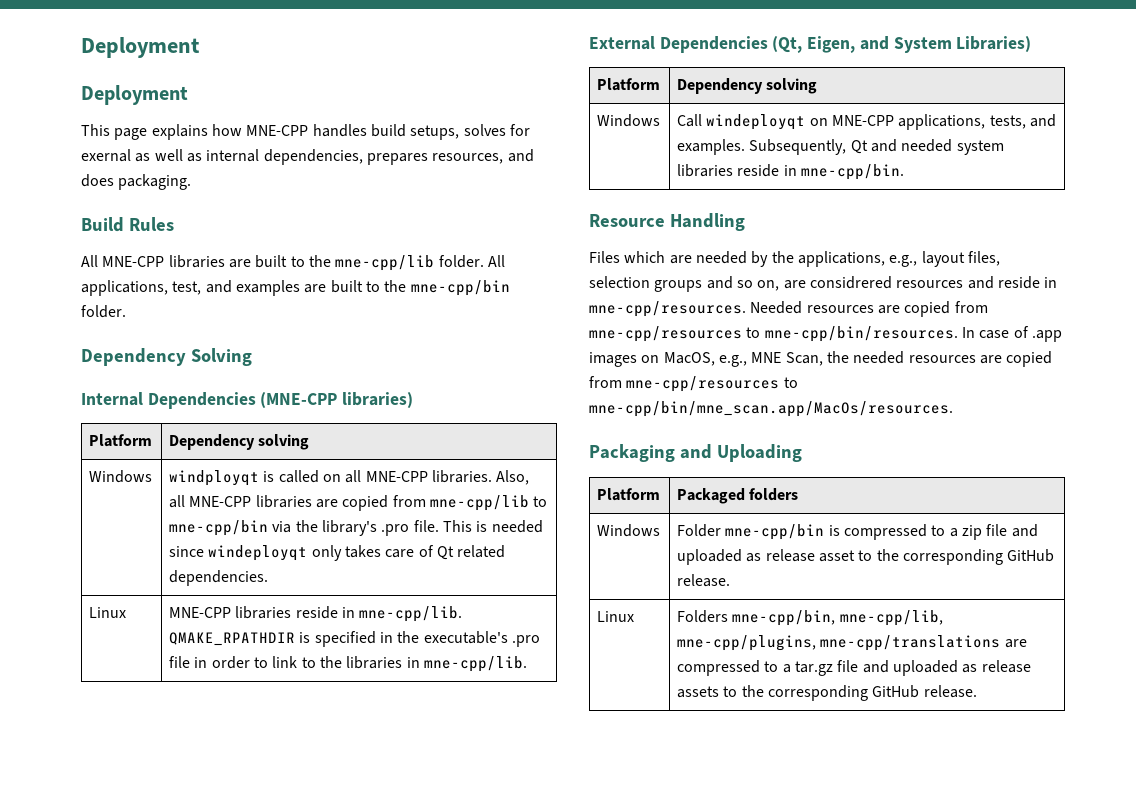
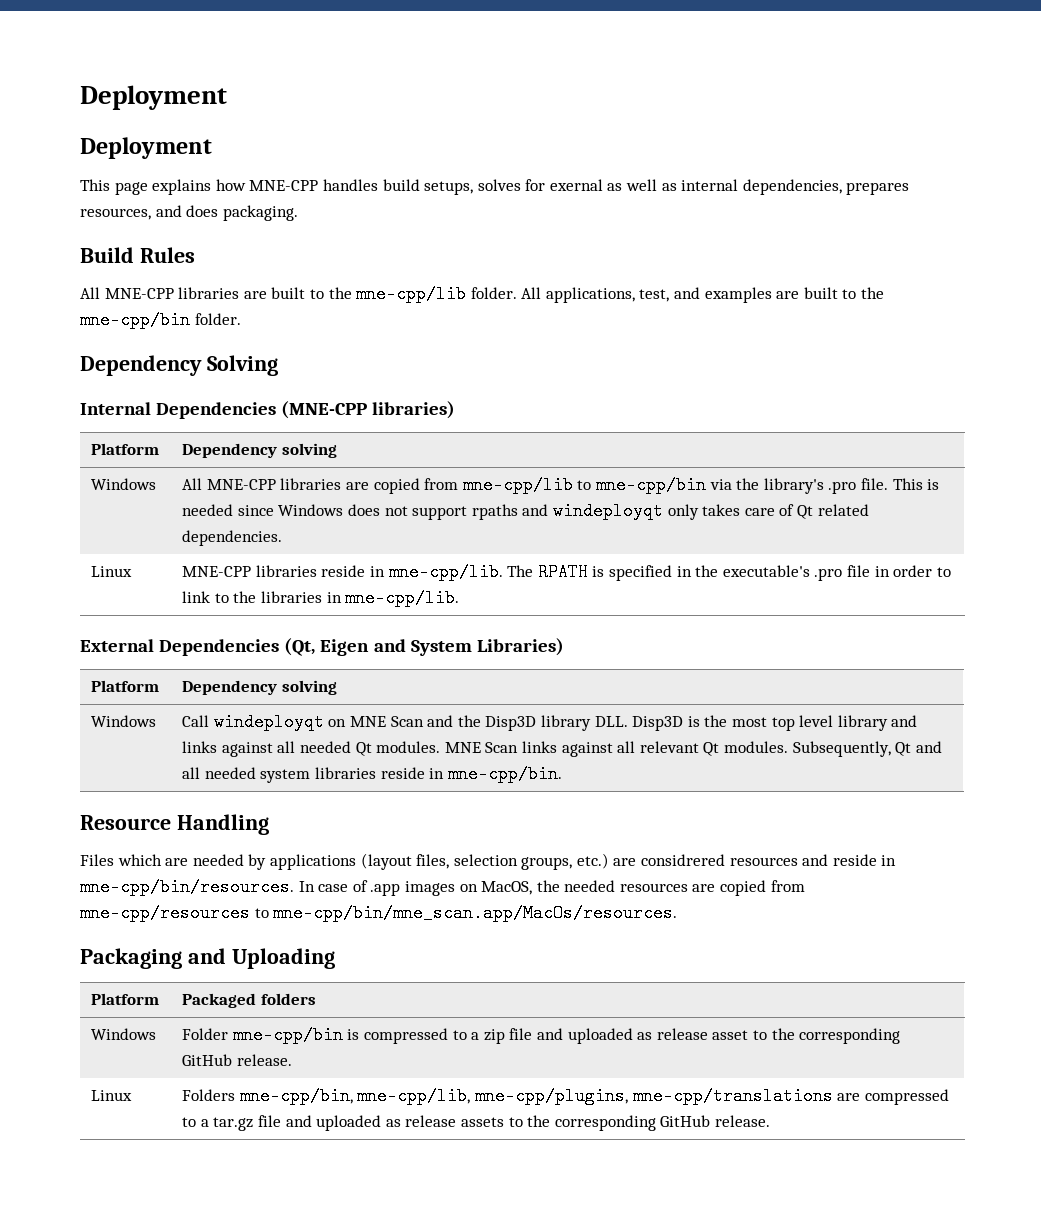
[169,470,530,486] [169,495,186,508] windployqt is called on all MNE-CPP libraries. Also, all -> [182,478,203,490] All
(205, 551) none -> [278,504,549,520] Windows does not support rpaths and
[169,632,296,646] QMAKE_RPATHDIR -> [507,563,588,581] The RPATH
[807,36,856,53] Eigen, -> [320,639,370,656] Eigen
[832,114,1057,130] [677,139,746,155] MNE-CPP applications, tests, and examples. -> [350,715,918,731] [182,741,788,757] MNE Scan and the Disp3D library DLL. Disp3D is the most top level library and links against all needed Qt modules. MNE Scan links against all relevant Qt modules.
(898, 145) none -> [182,767,201,779] all
[771,251,1000,267] [589,276,780,292] the applications, e.g., layout files, selection groups and so on, -> [269,853,609,870] applications (layout files, selection groups, etc.)
[589,301,988,317] [589,326,761,342] mne-cpp/resources. Needed resources are copied from mne-cpp/resources to -> (897, 860) none
[718,352,823,367] e.g., MNE Scan, -> (533, 888) none

